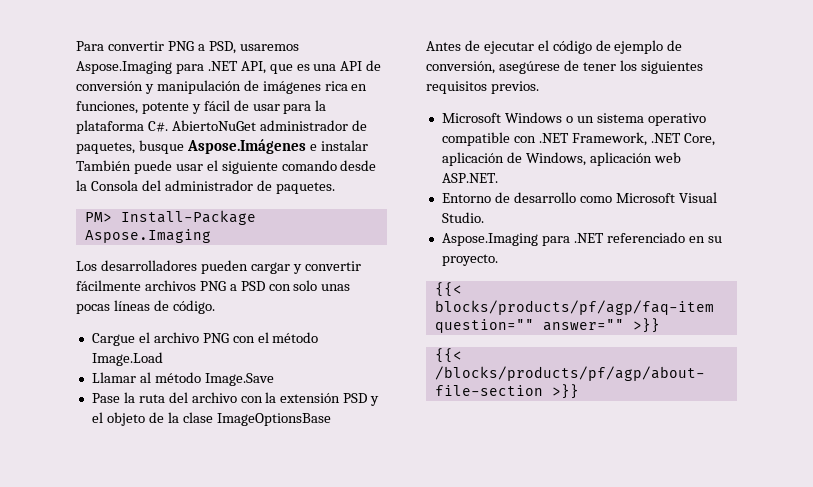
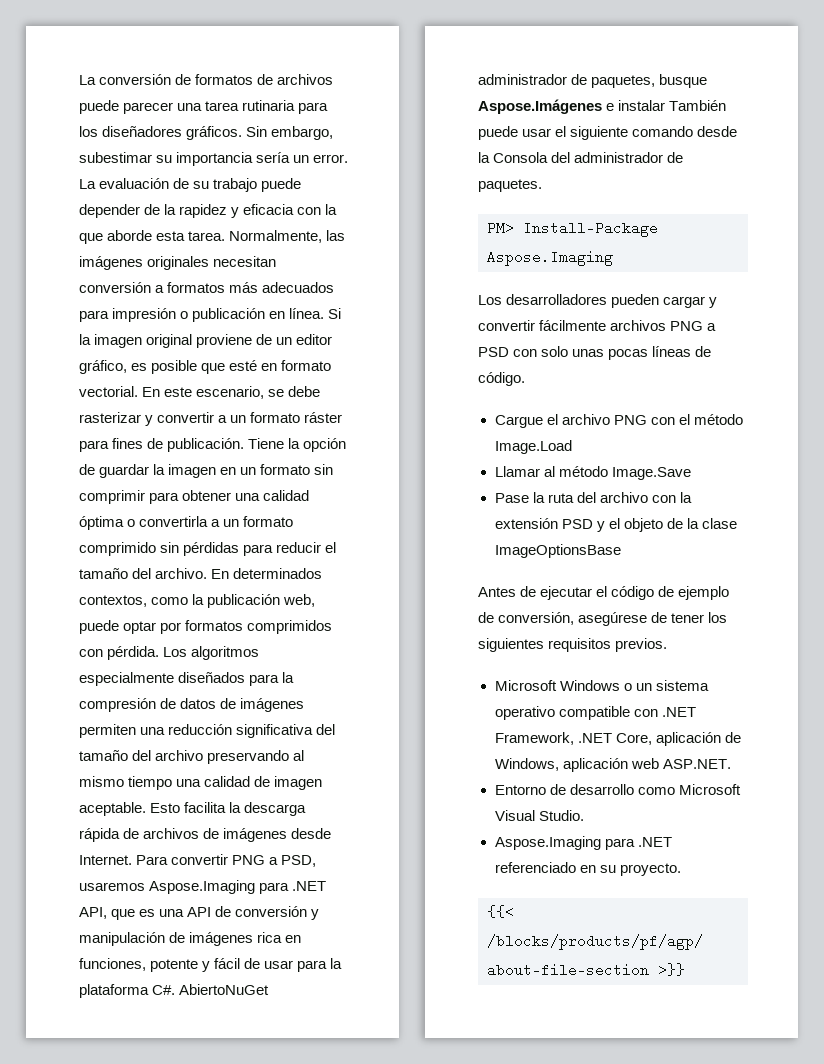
(76, 46) none -> [79,74,334,85] [79,100,329,114] [79,126,334,140] [79,152,349,166] [79,178,302,192] [79,204,338,218] [79,230,346,244] [79,256,277,270] [79,282,335,293] [79,308,342,322] [79,334,333,348] [79,360,332,374] [79,386,321,399] [79,412,343,426] [79,438,347,452] [79,464,334,478] [79,490,310,504] [79,516,294,530] [79,542,337,556] [79,568,323,579] [79,594,316,608] [79,620,333,634] [79,646,260,660] [79,672,295,686] [79,698,305,712] [79,724,336,738] [79,750,305,764] [79,776,323,790] [79,802,307,816] [79,828,332,842] [79,855,132,865] La conversión de formatos de archivos puede parecer una tarea rutinaria para los diseñadores gráficos. Sin embargo, subestimar su importancia sería un error. La evaluación de su trabajo puede depender de la rapidez y eficacia con la que aborde esta tarea. Normalmente, las imágenes originales necesitan conversión a formatos más adecuados para impresión o publicación en línea. Si la imagen original proviene de un editor gráfico, es posible que esté en formato vectorial. En este escenario, se debe rasterizar y convertir a un formato ráster para fines de publicación. Tiene la opción de guardar la imagen en un formato sin comprimir para obtener una calidad óptima o convertirla a un formato comprimido sin pérdidas para reducir el tamaño del archivo. En determinados contextos, como la publicación web, puede optar por formatos comprimidos con pérdida. Los algoritmos especialmente diseñados para la compresión de datos de imágenes permiten una reducción significativa del tamaño del archivo preservando al mismo tiempo una calidad de imagen aceptable. Esto facilita la descarga rápida de archivos de imágenes desde Internet.
[434,282,462,297] [434,300,714,315] [434,318,660,333] // {{< blocks/products/pf/agp/faq-item question="" answer="" >}} -> (681, 869) none

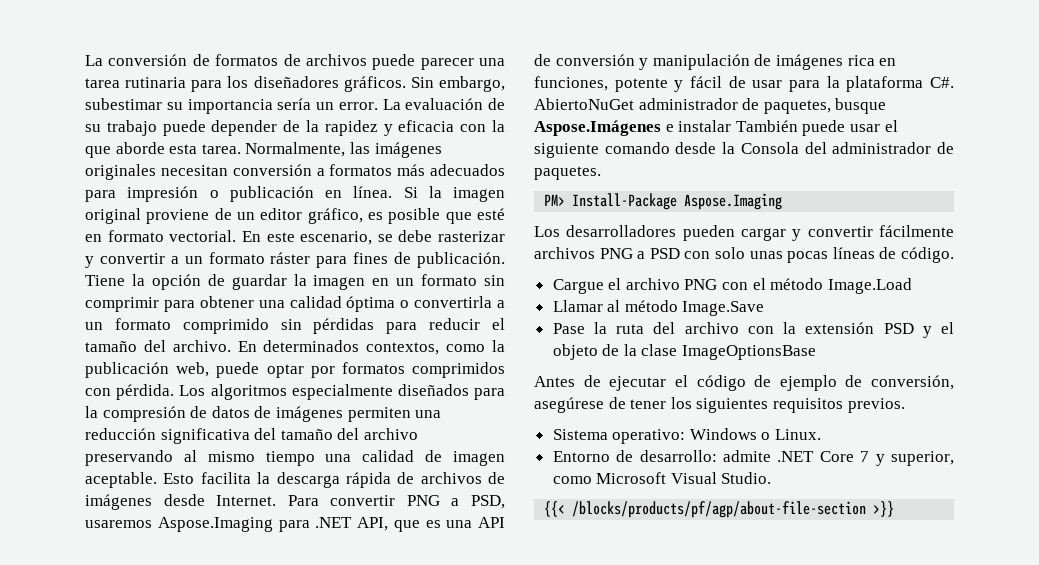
[494,680,709,691] [494,706,696,720] [494,732,741,746] [494,758,731,772] [494,784,741,795] [494,810,584,821] [494,836,672,850] [494,862,681,876] Microsoft Windows o un sistema operativo compatible con .NET Framework, .NET Core, aplicación de Windows, aplicación web ASP.NET. // Entorno de desarrollo como Microsoft Visual Studio. // Aspose.Imaging para .NET referenciado en su proyecto. -> [552,428,822,444] [552,450,954,466] [552,472,772,484] Sistema operativo: Windows o Linux. // Entorno de desarrollo: admite .NET Core 7 y superior, como Microsoft Visual Studio.

